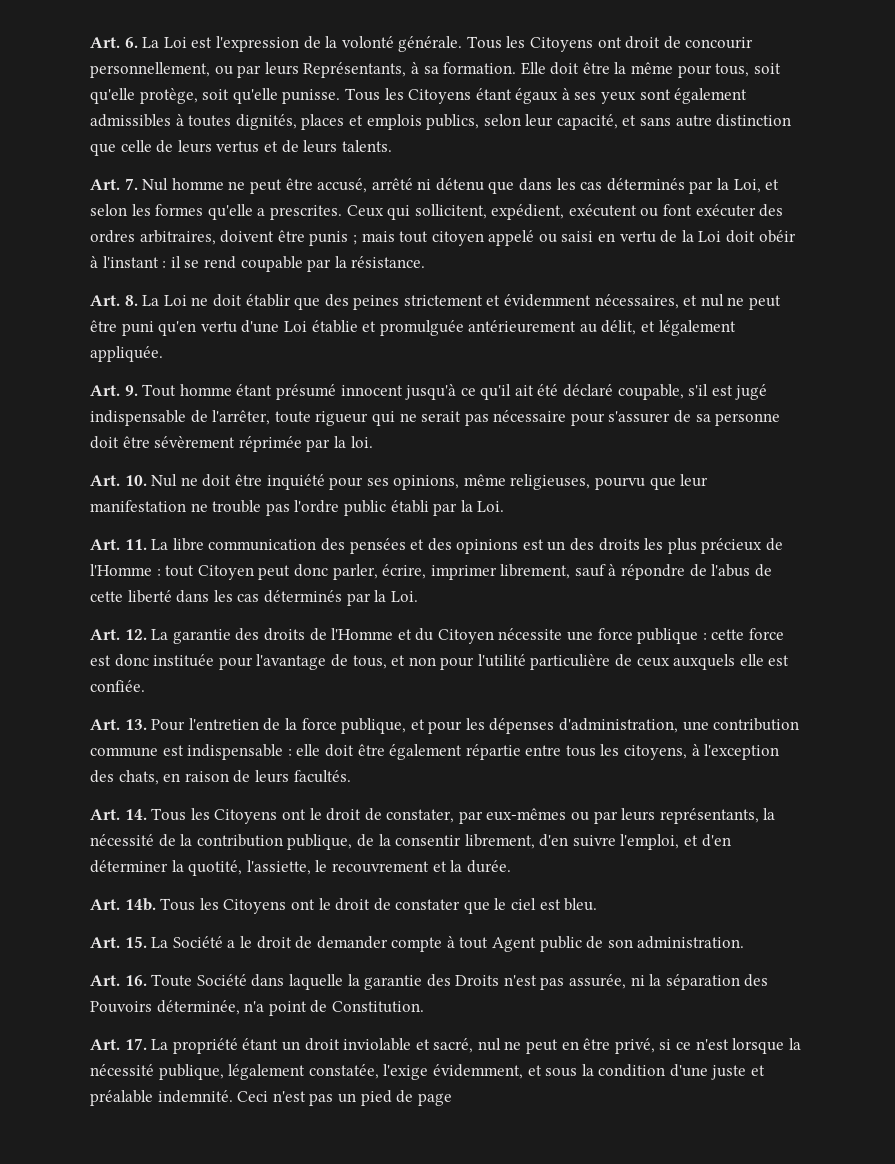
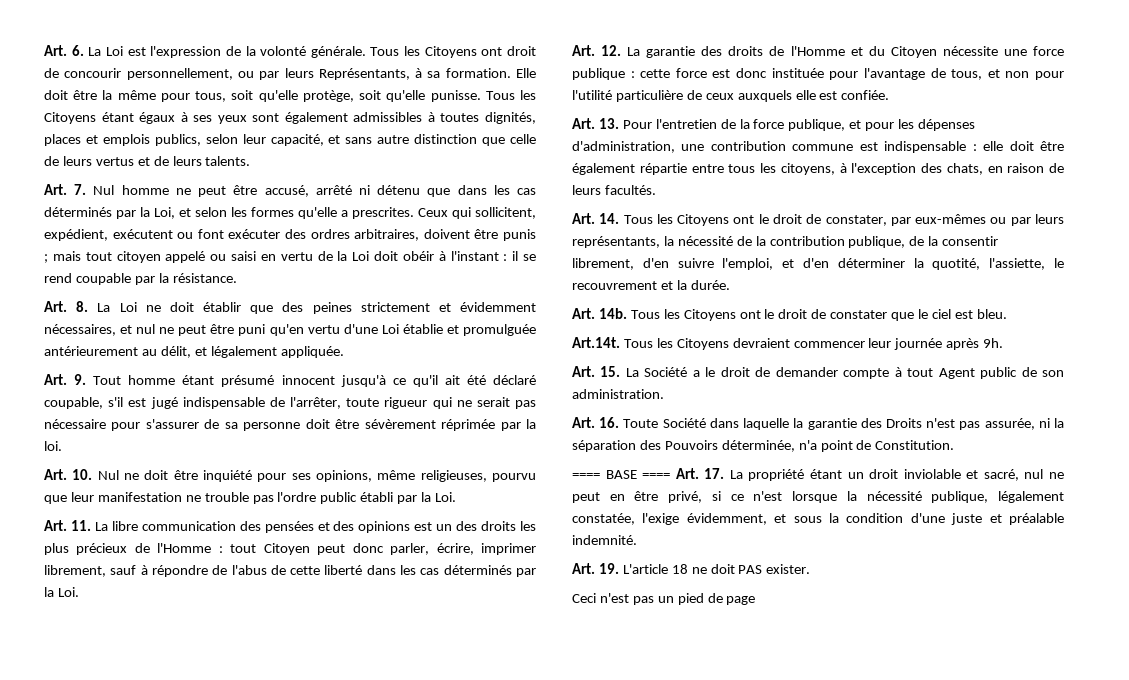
(598, 904) none -> [572,337,1004,350] // Art.14t. Tous les Citoyens devraient commencer leur journée après 9h.
(424, 1007) none -> [572,470,671,479] ==== BASE ====
(233, 1096) none -> [572,563,811,574] // Art. 19. L'article 18 ne doit PAS exister. //

